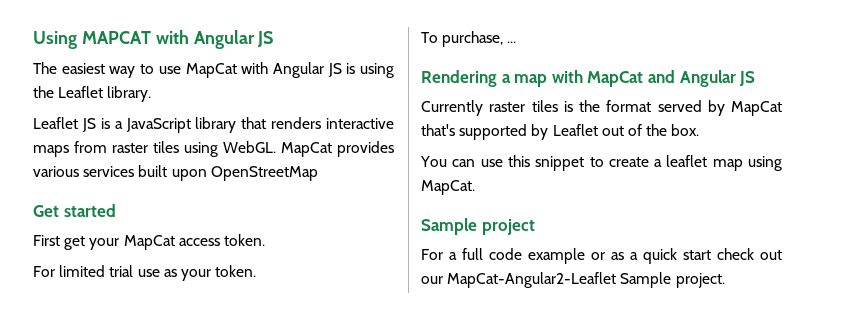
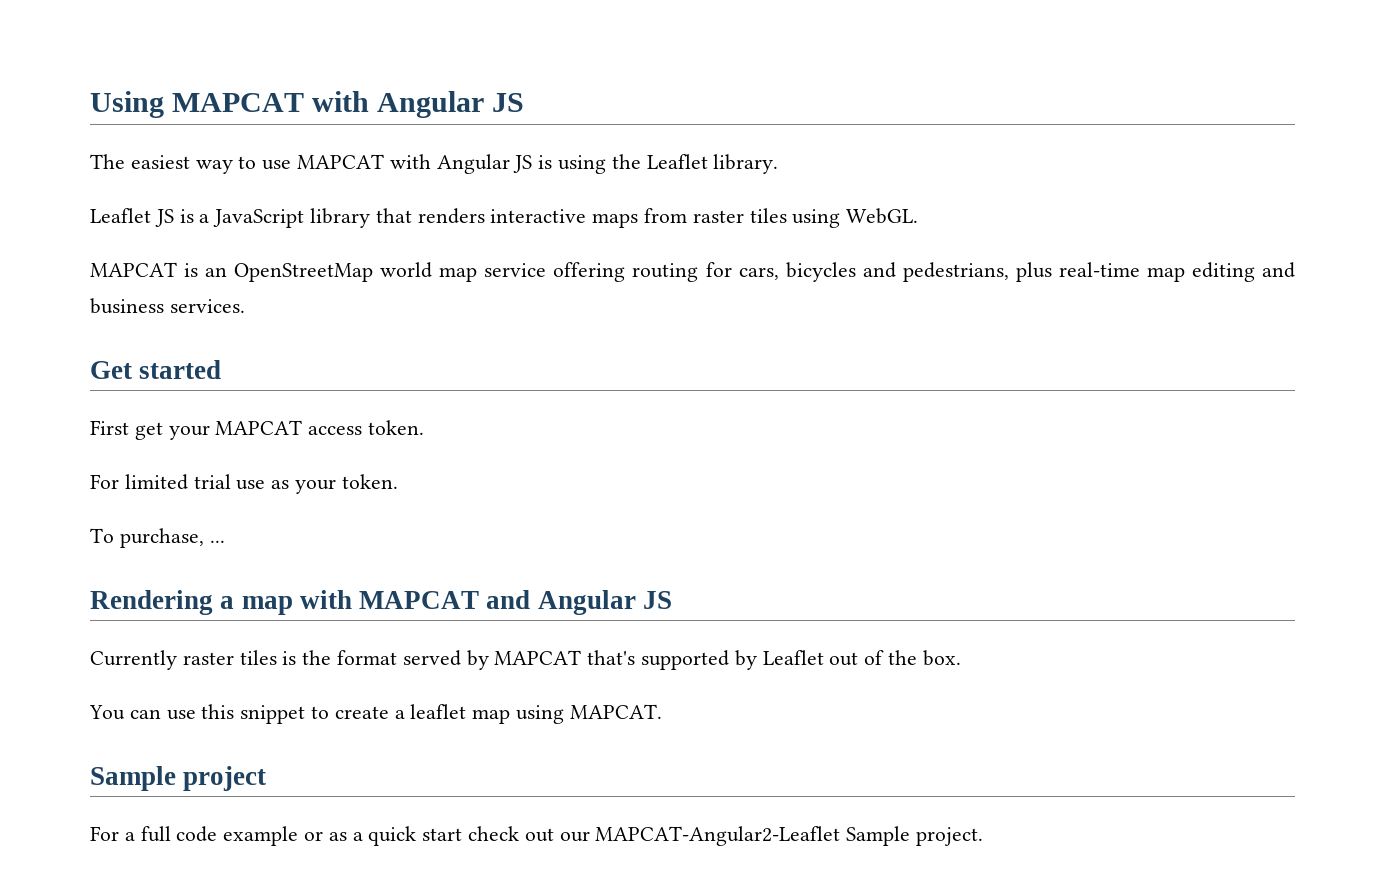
[185,63,237,78] MapCat -> [297,154,385,169] MAPCAT
[281,141,394,157] [33,165,318,181] MapCat provides various services built upon OpenStreetMap -> [90,262,1295,282] [90,298,245,314] // MAPCAT is an OpenStreetMap world map service offering routing for cars, bicycles and pedestrians, plus real-time map editing and business services.
[123,235,175,250] MapCat -> [215,420,303,435] MAPCAT
[587,71,644,87] MapCat -> [359,591,480,609] MAPCAT
[731,101,782,116] MapCat -> [494,650,582,665] MAPCAT
[421,180,475,195] MapCat. -> [569,704,662,719] MAPCAT.
[447,272,617,288] MapCat-Angular2-Leaflet -> [595,826,841,846] MAPCAT-Angular2-Leaflet

